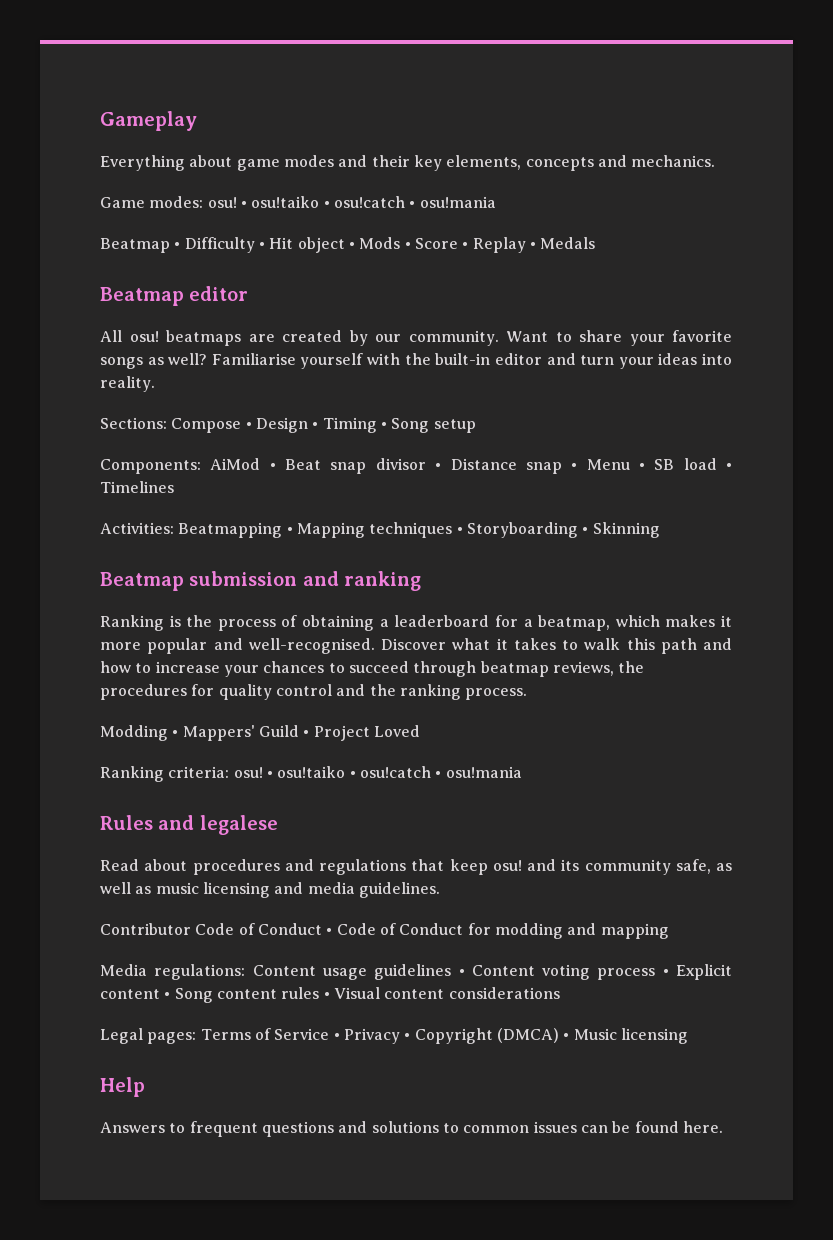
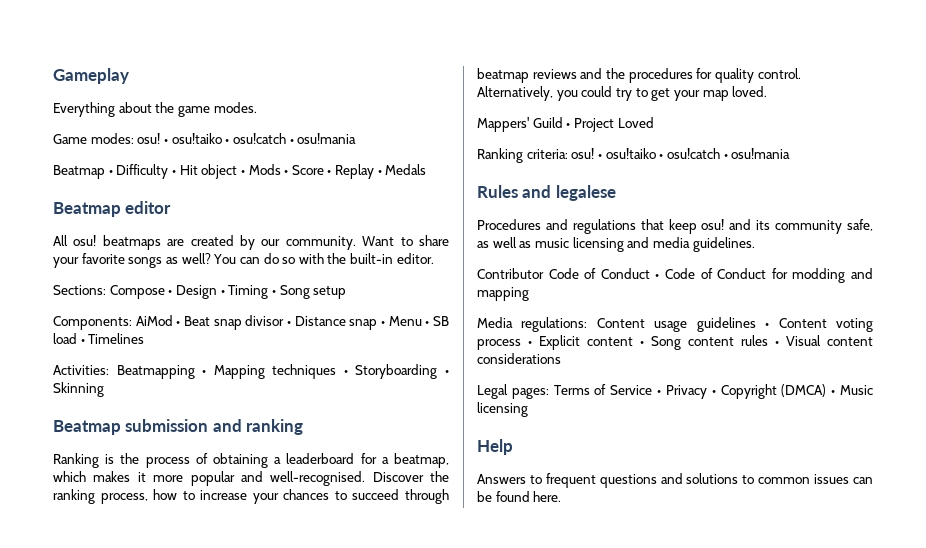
[236,155,716,171] game modes and their key elements, concepts and mechanics. -> [155,102,257,117] the game modes.
[211,353,733,369] [100,376,155,392] Familiarise yourself with the built-in editor and turn your ideas into reality. -> [213,253,434,264] You can do so with the built-in editor.
[452,638,732,654] what it takes to walk this path and -> [430,471,449,482] [53,489,148,504] the ranking process,
[552,661,614,676] reviews, -> [532,68,603,79] reviews and
[275,684,528,700] [100,725,179,741] control and the ranking process. // Modding • -> [757,68,801,79] [477,86,768,101] control. Alternatively, you could try to get your map loved. //
[100,859,280,875] Read about procedures -> [477,219,541,230] Procedures

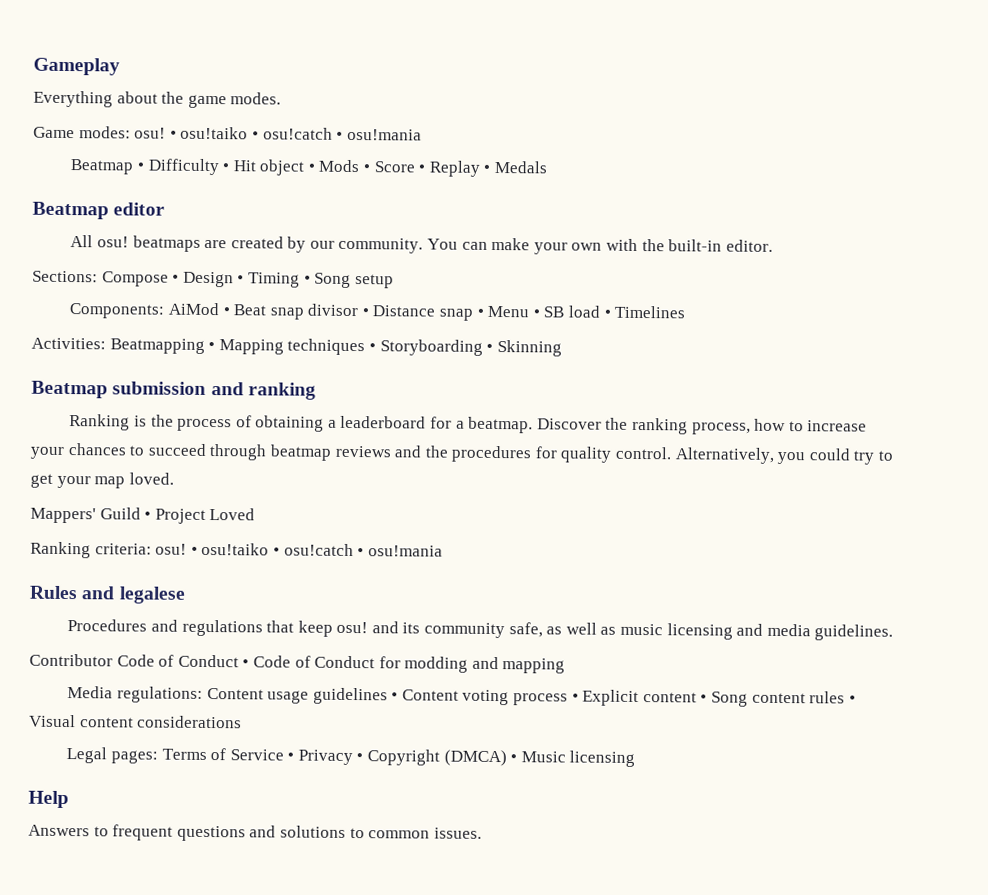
[362,235,449,246] [53,253,296,268] Want to share your favorite songs as well? You can do so -> [427,237,603,255] You can make your own
[393,453,449,468] [53,471,366,486] beatmap, which makes it more popular and well-recognised. -> [468,416,534,434] beatmap.
[814,474,874,484] [477,491,562,502] issues can be found here. -> [433,827,482,839] issues.

